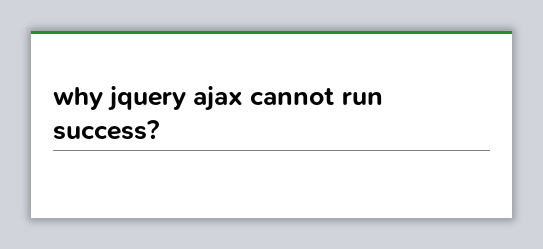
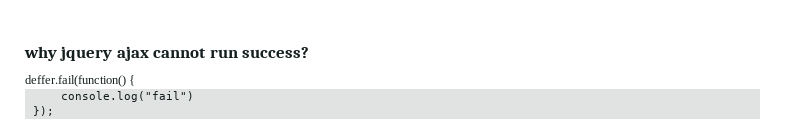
(159, 130) none -> [25,75,136,87] [60,91,194,102] [32,106,54,116] // deffer.fail(function() { // console.log("fail") // });

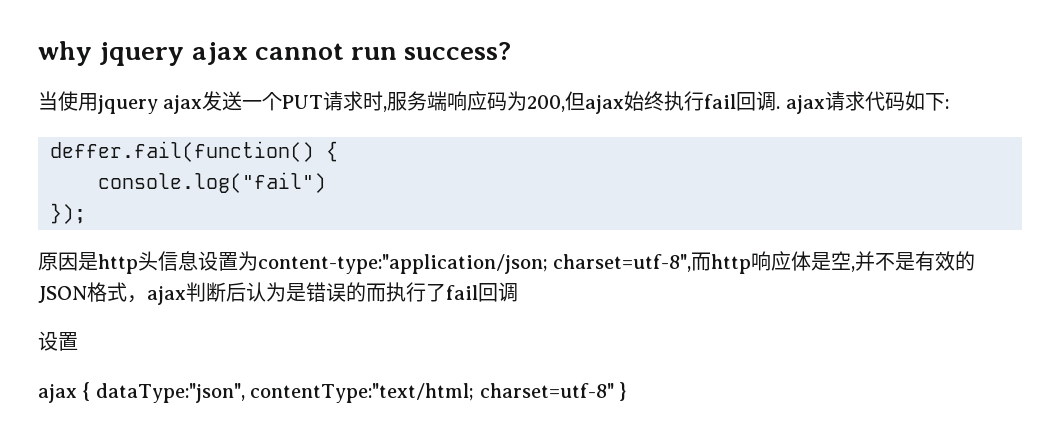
[25,75,136,87] [60,91,194,102] [32,106,54,116] deffer.fail(function() { // console.log("fail") // }); -> [38,91,949,114] [50,141,338,162] [98,172,326,193] [50,203,86,224] [38,251,976,274] [38,282,518,305] [38,331,78,351] [38,382,626,403] 当使用jquery ajax发送一个PUT请求时,服务端响应码为200,但ajax始终执行fail回调. ajax请求代码如下: // deffer.fail(function() { // console.log("fail") // }); // 原因是http头信息设置为content-type:"application/json; charset=utf-8",而http响应体是空,并不是有效的JSON格式，ajax判断后认为是错误的而执行了fail回调 // 设置 // ajax { dataType:"json", contentType:"text/html; charset=utf-8" }

